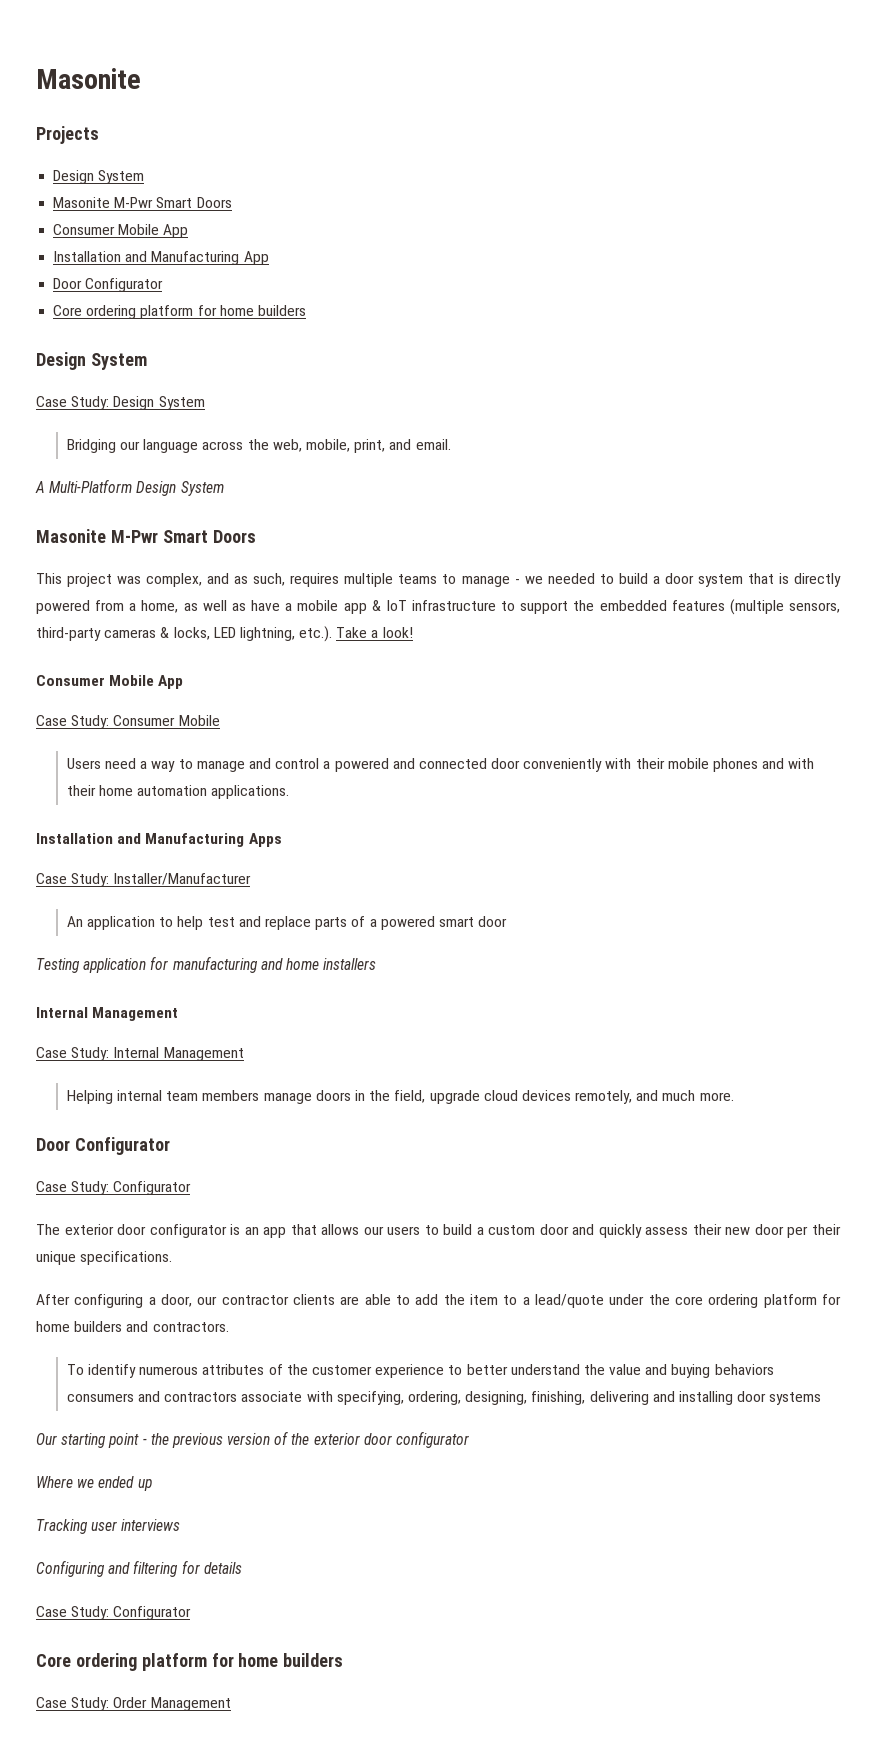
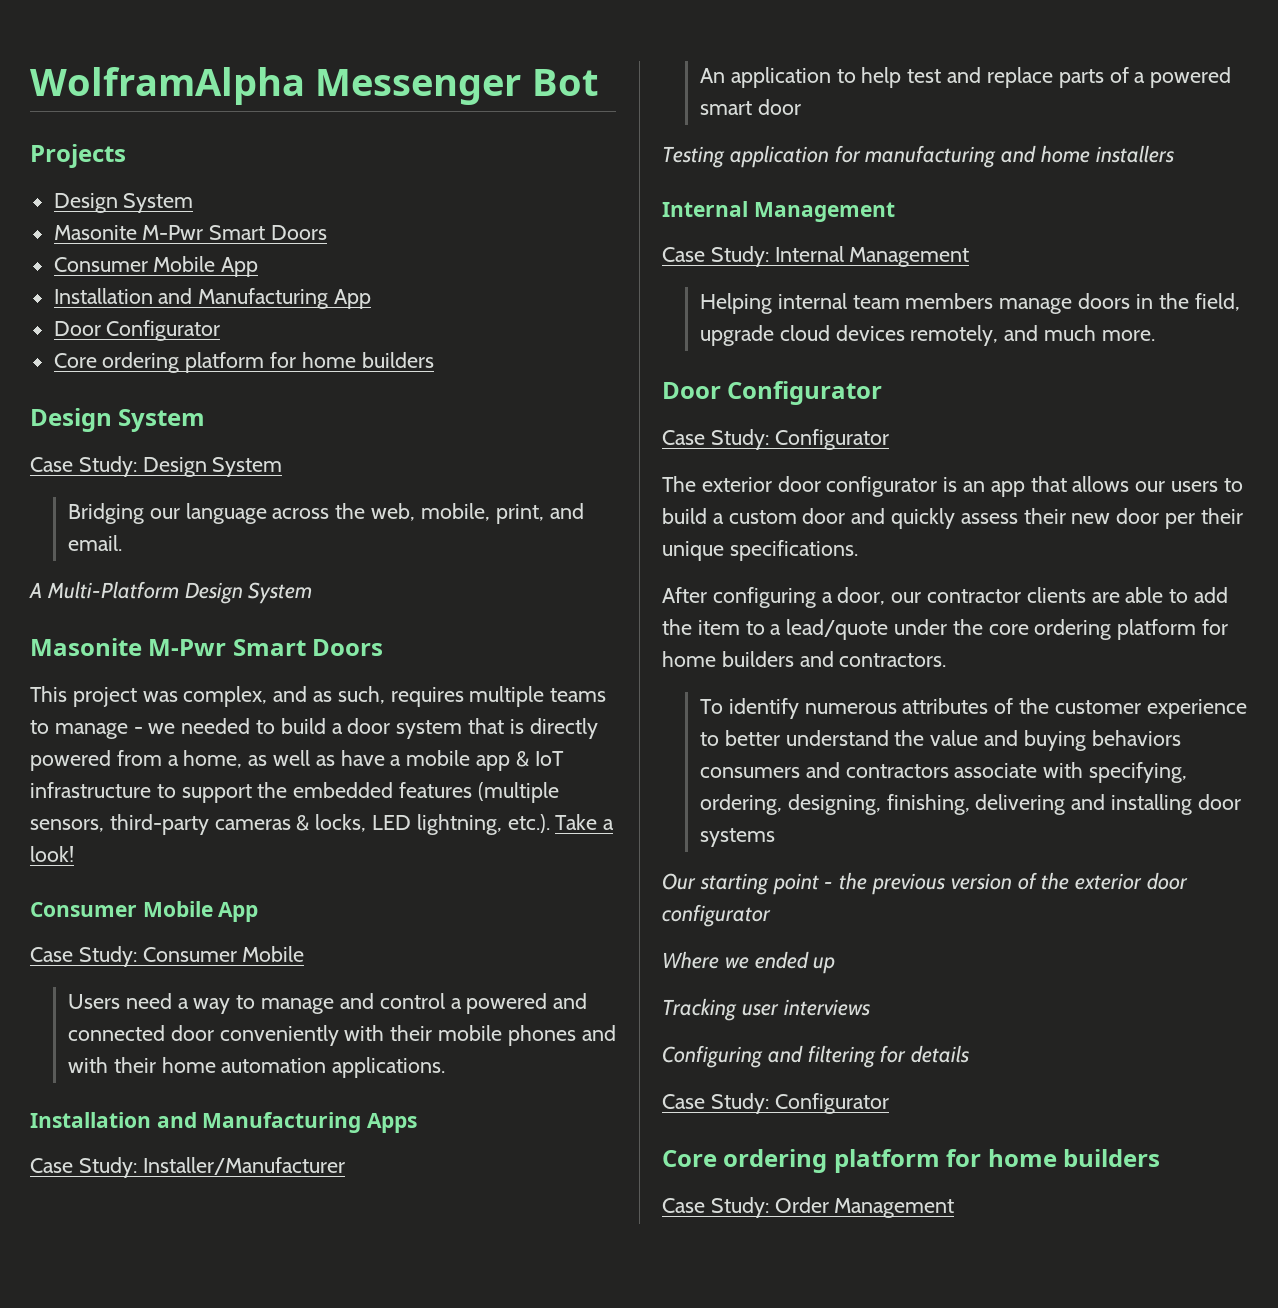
[36,68,141,89] Masonite -> [30,67,598,105] WolframAlpha Messenger Bot

